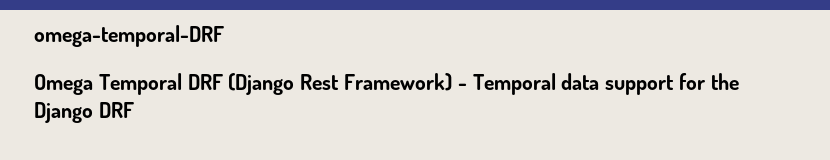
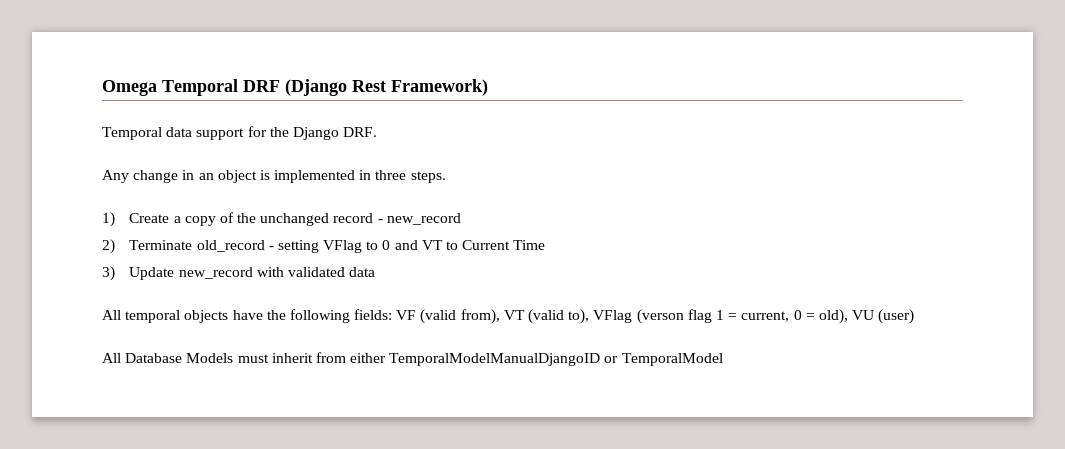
[34,25,224,47] omega-temporal-DRF // -> (102, 88) none
[457,83,467,90] - -> (488, 87) //
[98,102,134,118] DRF -> [343,127,378,137] [102,170,446,183] [102,212,461,227] [102,239,546,254] [102,266,376,281] [102,309,915,324] [102,352,723,366] DRF. // Any change in an object is implemented in three steps. // 1) Create a copy of the unchanged record - new_record // 2) Terminate old_record - setting VFlag to 0 and VT to Current Time // 3) Update new_record with validated data // All temporal objects have the following fields: VF (valid from), VT (valid to), VFlag (verson flag 1 = current, 0 = old), VU (user) // All Database Models must inherit from either TemporalModelManualDjangoID or TemporalModel

